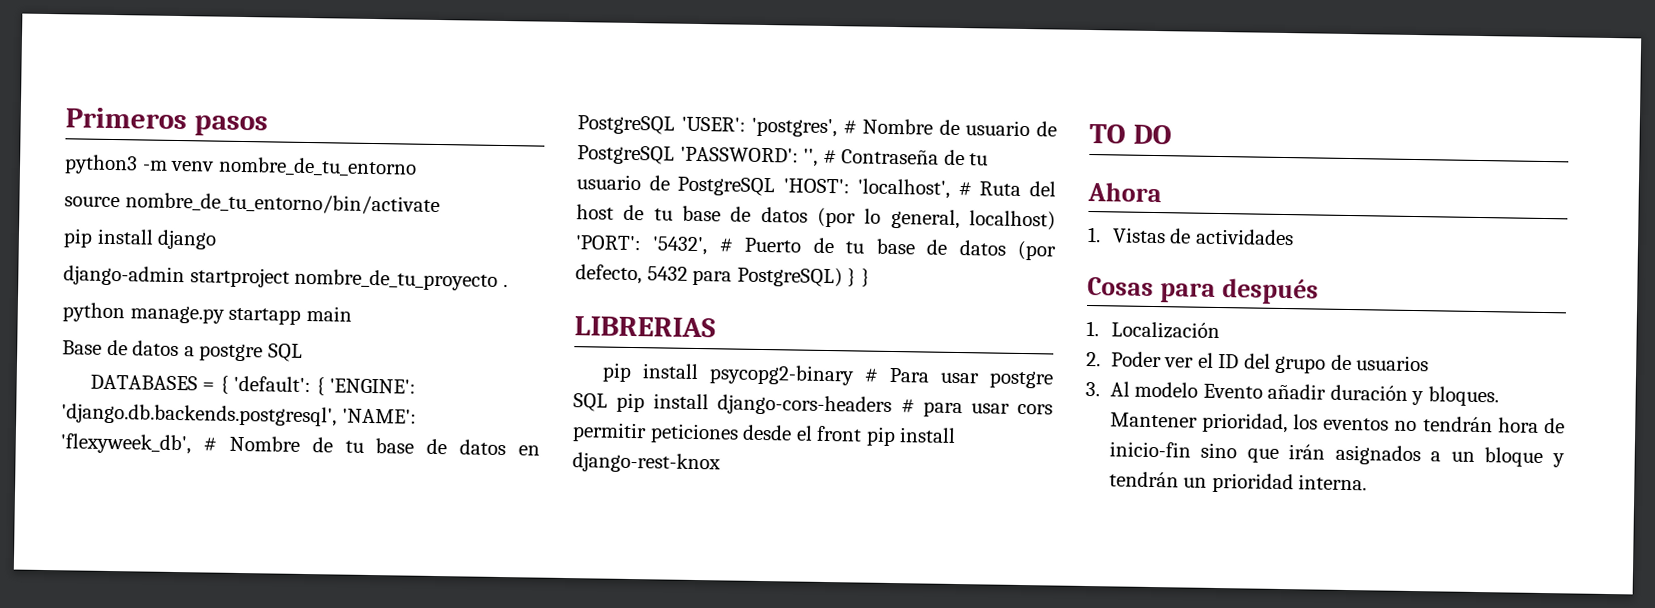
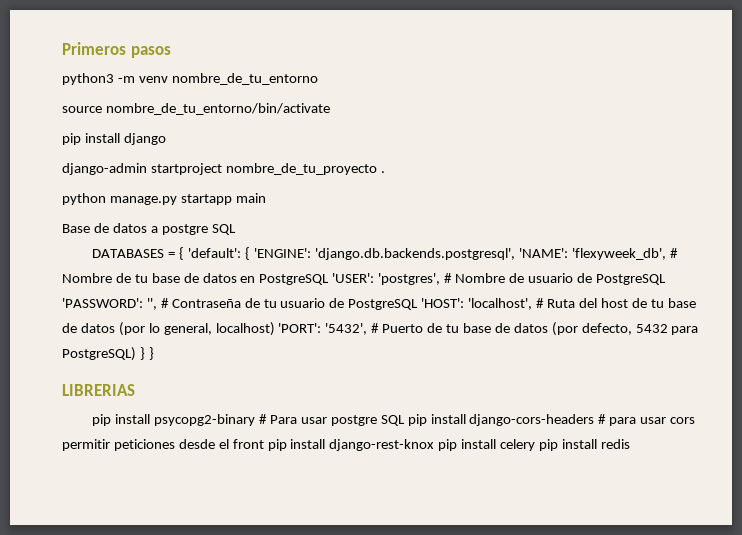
[1089,124,1172,145] [1087,181,1162,203] [1087,226,1294,246] [1087,276,1319,305] [1086,320,1220,340] [1086,351,1430,374] [1085,381,1499,407] [1109,412,1565,434] [1108,441,1565,468] [1108,471,1368,494] // TO DO // Ahora // 1. Vistas de actividades // Cosas para después // 1. Localización // 2. Poder ver el ID del grupo de usuarios // 3. Al modelo Evento añadir duración y bloques. Mantener prioridad, los eventos no tendrán hora de inicio-fin sino que irán asignados a un bloque y tendrán un prioridad interna. -> [438,439,630,451] pip install celery pip install redis

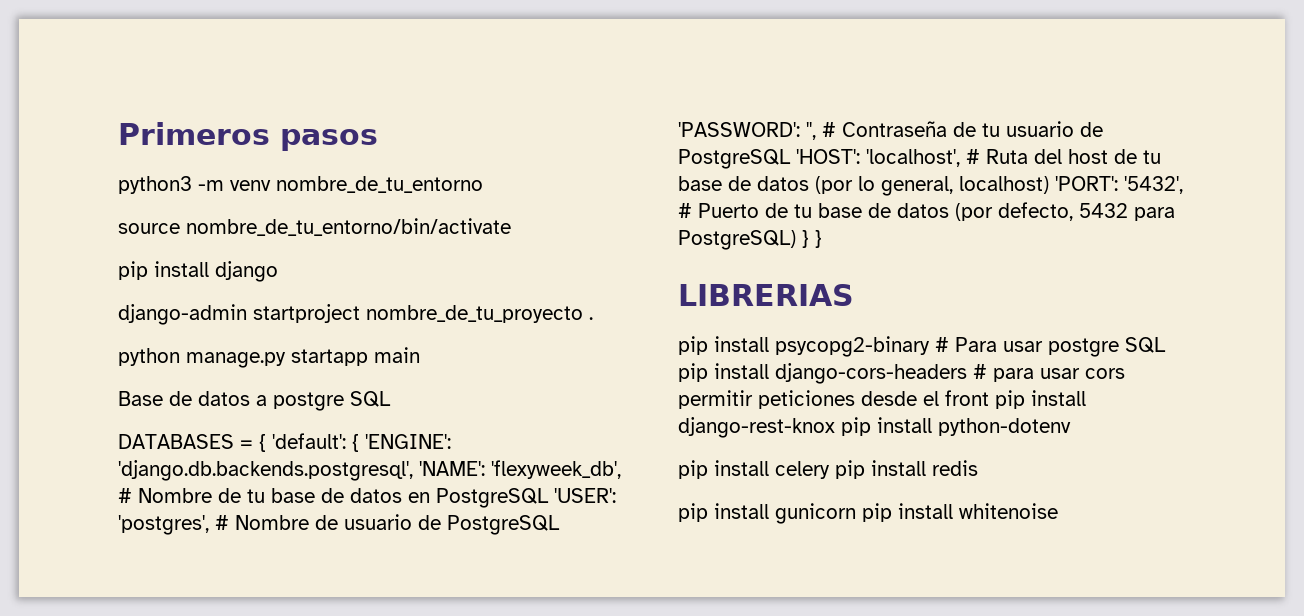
(497, 444) none -> [938,418,1071,436] [678,460,769,479] python-dotenv // pip install
(630, 444) none -> [678,503,1058,524] // pip install gunicorn pip install whitenoise

